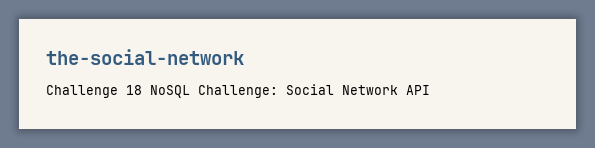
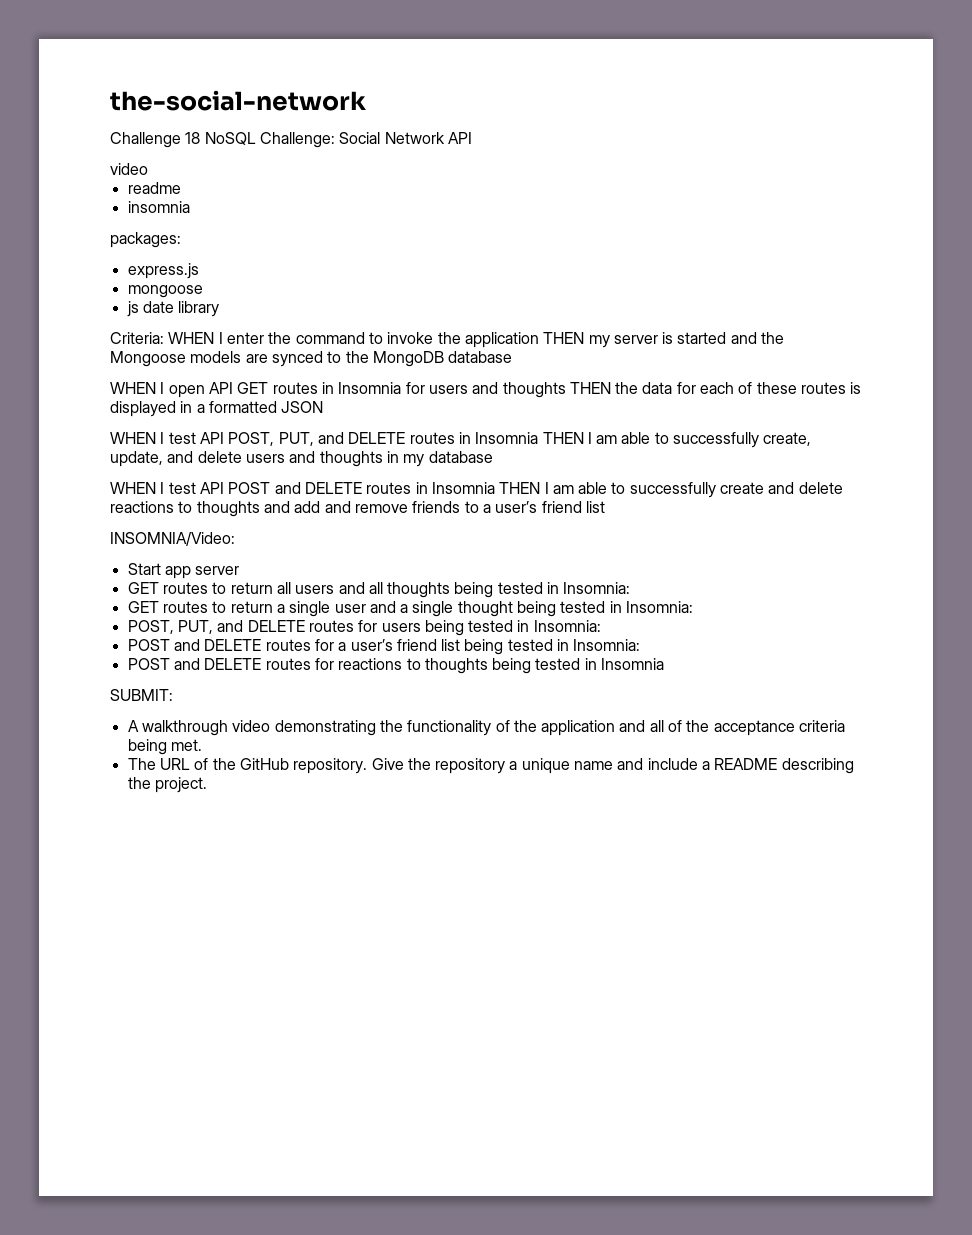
(430, 90) none -> [110,163,148,175] [127,182,181,194] [127,201,190,213] [110,232,181,248] [127,263,199,279] [127,285,203,298] [126,301,220,317] [110,332,785,348] [110,351,513,367] [110,382,862,398] [110,401,324,417] [110,432,812,448] [110,451,493,467] [110,482,843,498] [110,501,605,517] [110,532,235,546] [127,563,240,579] [127,582,631,598] [127,601,694,617] [127,620,601,636] [127,639,641,655] [127,658,665,674] [110,689,173,701] [127,720,846,736] [127,739,202,755] [127,758,854,774] [127,777,207,793] // video // readme // insomnia // packages: // express.js // mongoose // js date library // Criteria: WHEN I enter the command to invoke the application THEN my server is started and the Mongoose models are synced to the MongoDB database // WHEN I open API GET routes in Insomnia for users and thoughts THEN the data for each of these routes is displayed in a formatted JSON // WHEN I test API POST, PUT, and DELETE routes in Insomnia THEN I am able to successfully create, update, and delete users and thoughts in my database // WHEN I test API POST and DELETE routes in Insomnia THEN I am able to successfully create and delete reactions to thoughts and add and remove friends to a user’s friend list // INSOMNIA/Video: // Start app server // GET routes to return all users and all thoughts being tested in Insomnia: // GET routes to return a single user and a single thought being tested in Insomnia: // POST, PUT, and DELETE routes for users being tested in Insomnia: // POST and DELETE routes for a user’s friend list being tested in Insomnia: // POST and DELETE routes for reactions to thoughts being tested in Insomnia // SUBMIT: // A walkthrough video demonstrating the functionality of the application and all of the acceptance criteria being met. // The URL of the GitHub repository. Give the repository a unique name and include a README describing the project.

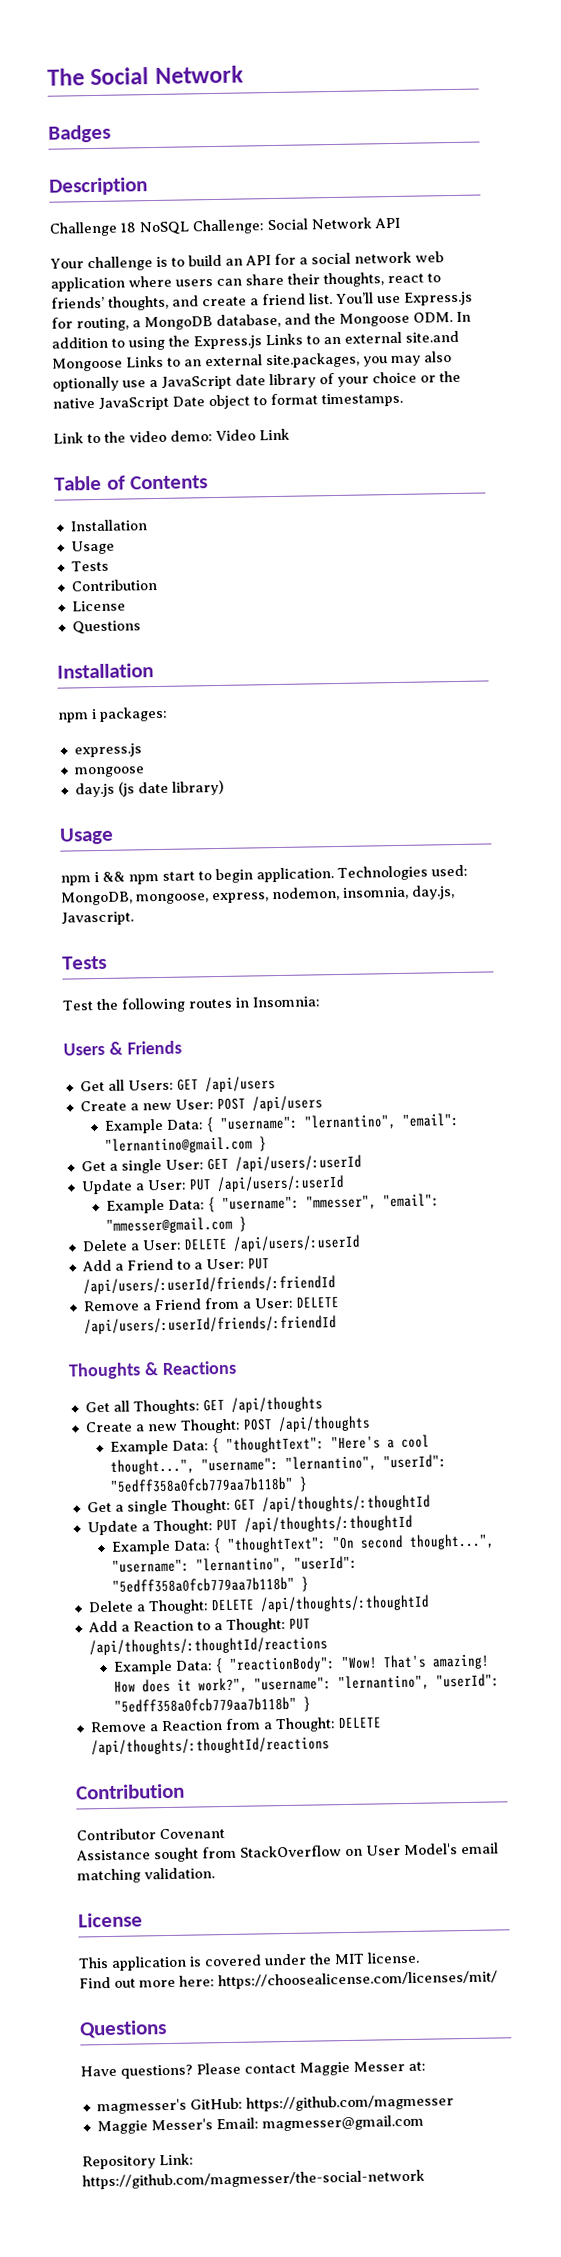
[110,90,366,111] the-social-network -> [47,65,244,86] [48,124,111,143] [49,177,148,196] The Social Network // Badges // Description
[110,163,148,175] [127,182,181,194] [127,201,190,213] [110,232,181,248] [127,263,199,279] [127,285,203,298] [126,301,220,317] [110,332,785,348] [110,351,513,367] [110,382,862,398] [110,401,324,417] [110,432,812,448] [110,451,493,467] [110,482,843,498] [110,501,605,517] [110,532,235,546] [127,563,240,579] [127,582,631,598] [127,601,694,617] [127,620,601,636] [127,639,641,655] [127,658,665,674] [110,689,173,701] [127,720,846,736] [127,739,202,755] [127,758,854,774] [127,777,207,793] video // readme // insomnia // packages: // express.js // mongoose // js date library // Criteria: WHEN I enter the command to invoke the application THEN my server is started and the Mongoose models are synced to the MongoDB database // WHEN I open API GET routes in Insomnia for users and thoughts THEN the data for each of these routes is displayed in a formatted JSON // WHEN I test API POST, PUT, and DELETE routes in Insomnia THEN I am able to successfully create, update, and delete users and thoughts in my database // WHEN I test API POST and DELETE routes in Insomnia THEN I am able to successfully create and delete reactions to thoughts and add and remove friends to a user’s friend list // INSOMNIA/Video: // Start app server // GET routes to return all users and all thoughts being tested in Insomnia: // GET routes to return a single user and a single thought being tested in Insomnia: // POST, PUT, and DELETE routes for users being tested in Insomnia: // POST and DELETE routes for a user’s friend list being tested in Insomnia: // POST and DELETE routes for reactions to thoughts being tested in Insomnia // SUBMIT: // A walkthrough video demonstrating the functionality of the application and all of the acceptance criteria being met. // The URL of the GitHub repository. Give the repository a unique name and include a README describing the project. -> [50,251,444,272] [50,272,441,292] [51,291,473,311] [51,311,471,332] [51,330,459,351] [52,351,452,372] [52,370,461,392] [52,392,403,411] [53,428,290,444] [54,475,209,491] [69,519,147,532] [70,540,115,555] [70,560,109,572] [70,578,157,592] [71,600,126,612] [71,620,141,635] [57,663,154,679] [58,706,168,723] [73,743,142,758] [73,766,145,778] [74,779,224,798] [59,827,114,845] [60,864,468,886] [61,885,455,906] [61,911,134,926] [62,955,107,970] [62,996,320,1013] [63,1040,182,1056] [79,1076,276,1093] [79,1095,323,1112] [104,1112,460,1134] [105,1136,268,1154] [80,1154,362,1174] [80,1174,345,1195] [106,1193,441,1214] [106,1216,248,1234] [81,1234,361,1252] [81,1257,270,1272] [82,1275,336,1295] [82,1296,339,1312] [83,1315,337,1335] [68,1360,237,1380] [84,1396,323,1415] [84,1415,371,1434] [110,1434,431,1455] [110,1454,448,1475] [110,1476,309,1493] [86,1494,431,1515] [86,1514,413,1536] [111,1533,496,1555] [112,1555,359,1574] [112,1576,310,1593] [87,1594,430,1615] [87,1617,311,1633] [88,1636,328,1656] [113,1653,491,1675] [114,1673,501,1694] [114,1696,312,1713] [89,1716,382,1733] [90,1736,330,1756] [75,1783,185,1800] [76,1828,225,1841] [76,1842,499,1863] [77,1867,215,1884] [78,1912,143,1928] [78,1951,419,1971] [79,1970,498,1990] [79,2020,167,2039] [80,2061,426,2079] [96,2094,454,2115] [96,2114,424,2135] [82,2153,194,2170] [82,2169,425,2190] Your challenge is to build an API for a social network web application where users can share their thoughts, react to friends’ thoughts, and create a friend list. You’ll use Express.js for routing, a MongoDB database, and the Mongoose ODM. In addition to using the Express.js Links to an external site.and Mongoose Links to an external site.packages, you may also optionally use a JavaScript date library of your choice or the native JavaScript Date object to format timestamps. // Link to the video demo: Video Link // Table of Contents // Installation // Usage // Tests // Contribution // License // Questions // Installation // npm i packages: // express.js // mongoose // day.js (js date library) // Usage // npm i && npm start to begin application. Technologies used: MongoDB, mongoose, express, nodemon, insomnia, day.js, Javascript. // Tests // Test the following routes in Insomnia: // Users & Friends // Get all Users: GET /api/users // Create a new User: POST /api/users // Example Data: { "username": "lernantino", "email": "lernantino@gmail.com } // Get a single User: GET /api/users/:userId // Update a User: PUT /api/users/:userId // Example Data: { "username": "mmesser", "email": "mmesser@gmail.com } // Delete a User: DELETE /api/users/:userId // Add a Friend to a User: PUT /api/users/:userId/friends/:friendId // Remove a Friend from a User: DELETE /api/users/:userId/friends/:friendId // Thoughts & Reactions // Get all Thoughts: GET /api/thoughts // Create a new Thought: POST /api/thoughts // Example Data: { "thoughtText": "Here's a cool thought...", "username": "lernantino", "userId": "5edff358a0fcb779aa7b118b" } // Get a single Thought: GET /api/thoughts/:thoughtId // Update a Thought: PUT /api/thoughts/:thoughtId // Example Data: { "thoughtText": "On second thought...", "username": "lernantino", "userId": "5edff358a0fcb779aa7b118b" } // Delete a Thought: DELETE /api/thoughts/:thoughtId // Add a Reaction to a Thought: PUT /api/thoughts/:thoughtId/reactions // Example Data: { "reactionBody": "Wow! That's amazing! How does it work?", "username": "lernantino", "userId": "5edff358a0fcb779aa7b118b" } // Remove a Reaction from a Thought: DELETE /api/thoughts/:thoughtId/reactions // Contribution // Contributor Covenant // Assistance sought from StackOverflow on User Model's email matching validation. // License // This application is covered under the MIT license. // Find out more here: https://choosealicense.com/licenses/mit/ // Questions // Have questions? Please contact Maggie Messer at: // magmesser's GitHub: https://github.com/magmesser // Maggie Messer's Email: magmesser@gmail.com // Repository Link: https://github.com/magmesser/the-social-network

